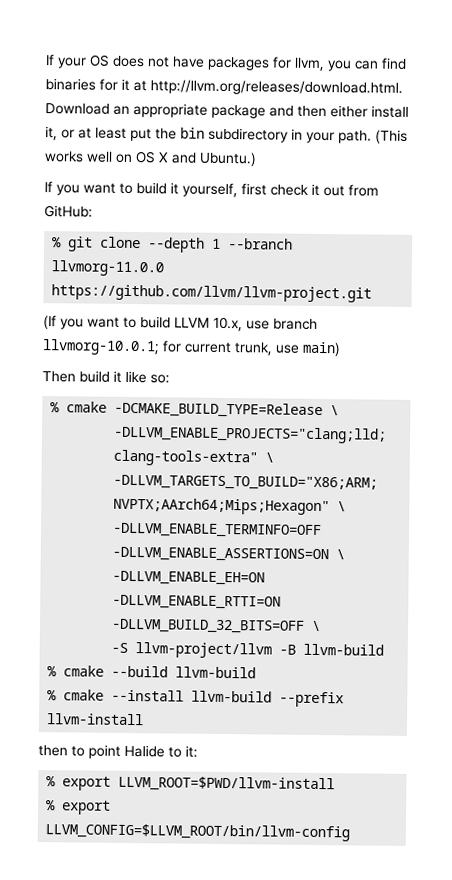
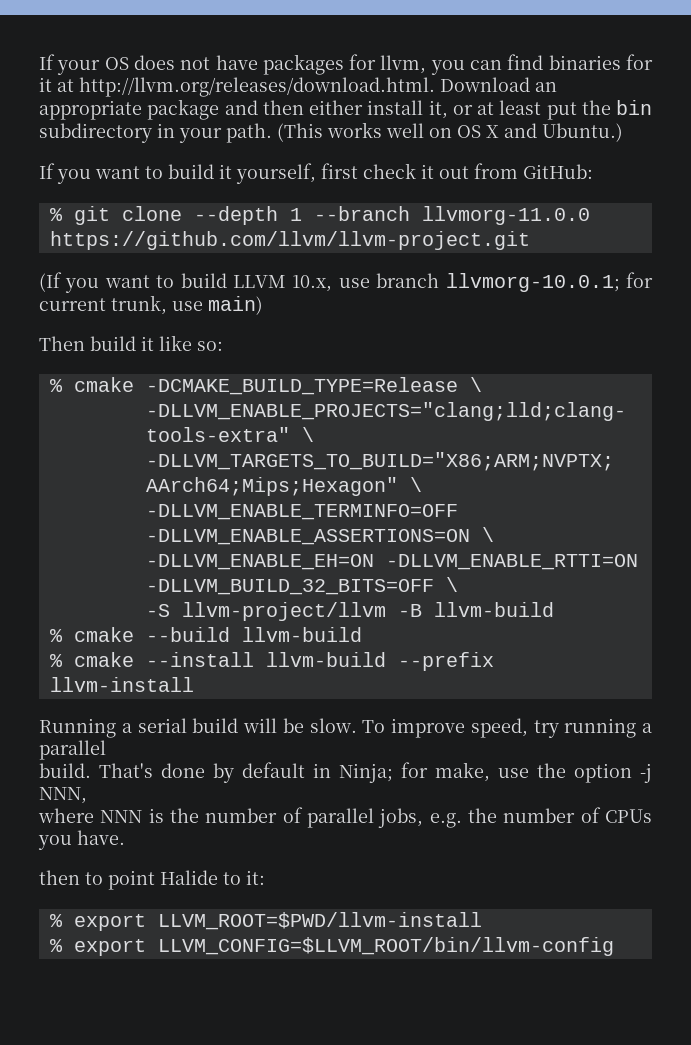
(145, 719) none -> [39,718,652,738] [39,740,106,760] [39,762,652,783] [39,787,87,804] [38,807,652,828] [38,830,125,850] // Running a serial build will be slow. To improve speed, try running a parallel // build. That's done by default in Ninja; for make, use the option -j NNN, // where NNN is the number of parallel jobs, e.g. the number of CPUs you have.

